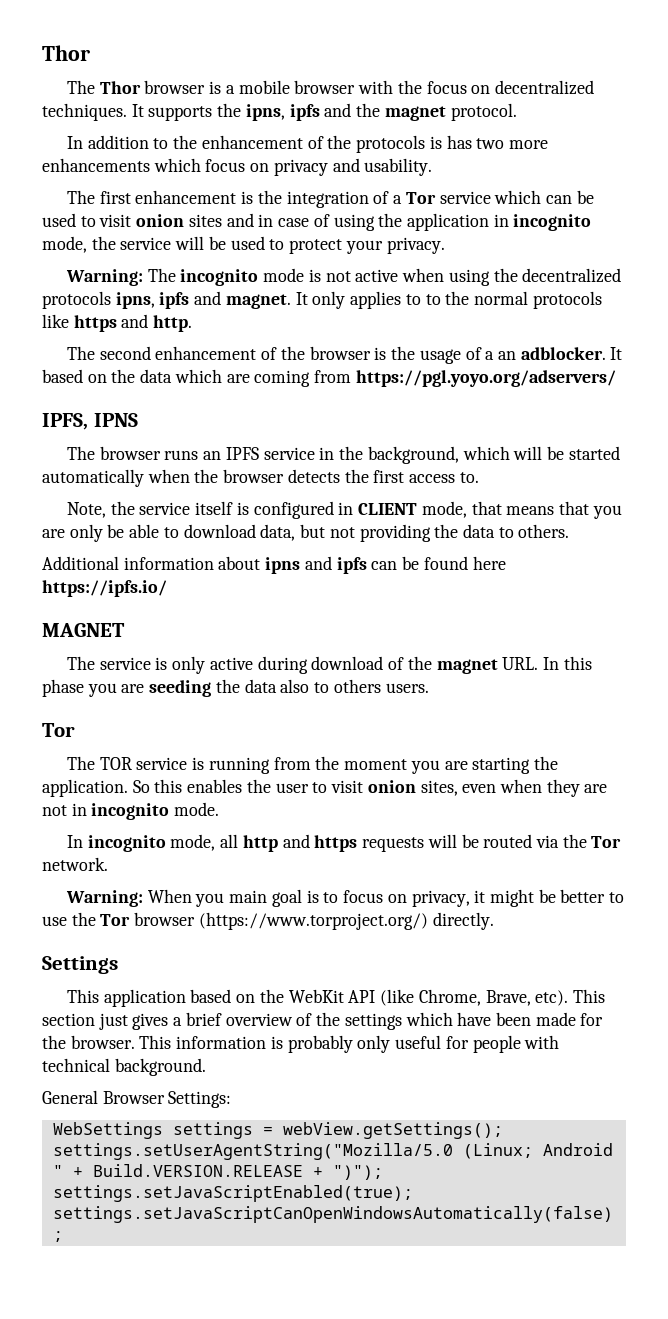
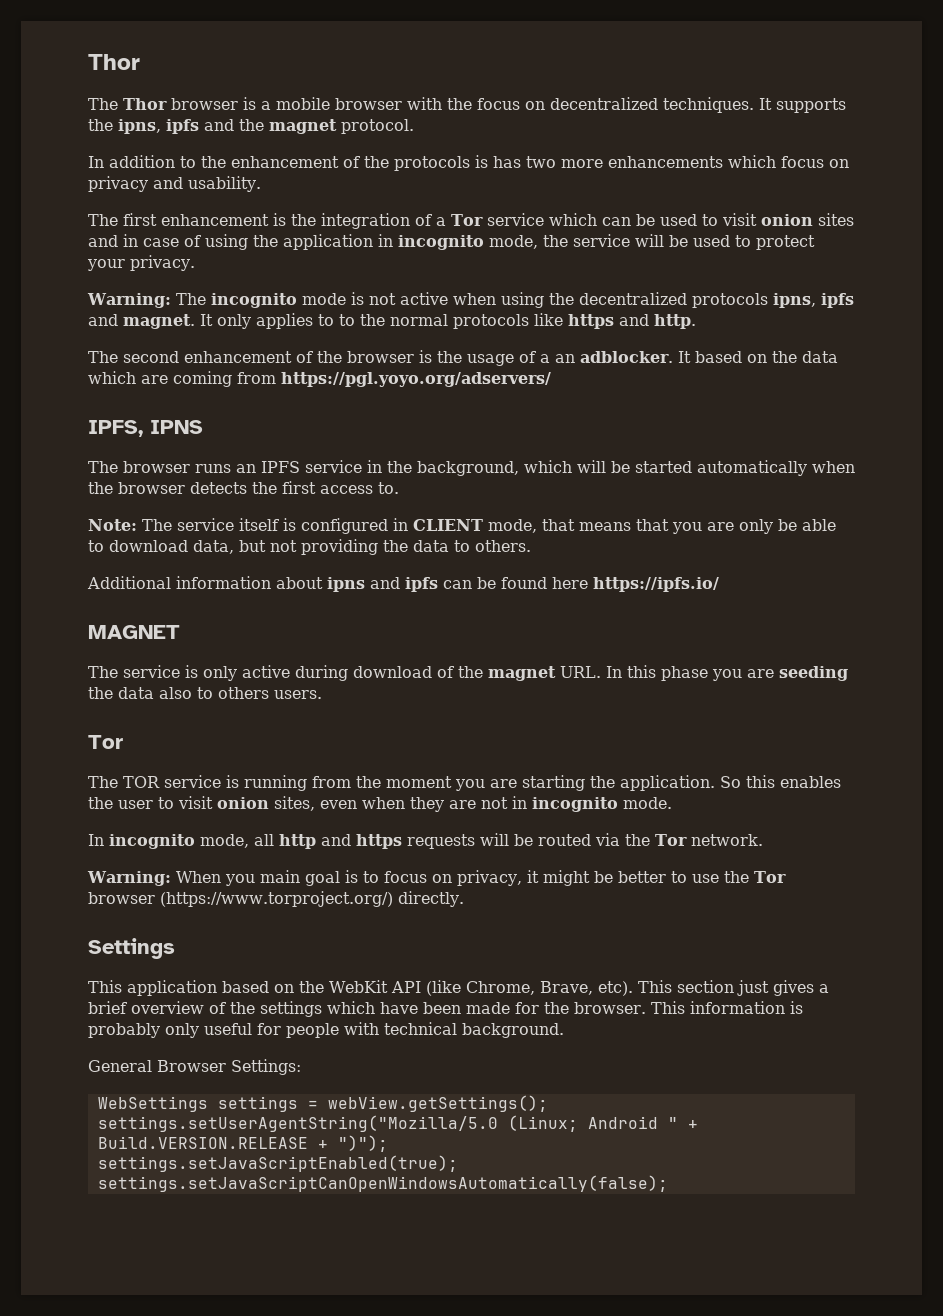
[67,501,135,518] Note, the -> [88,519,172,531] Note: The

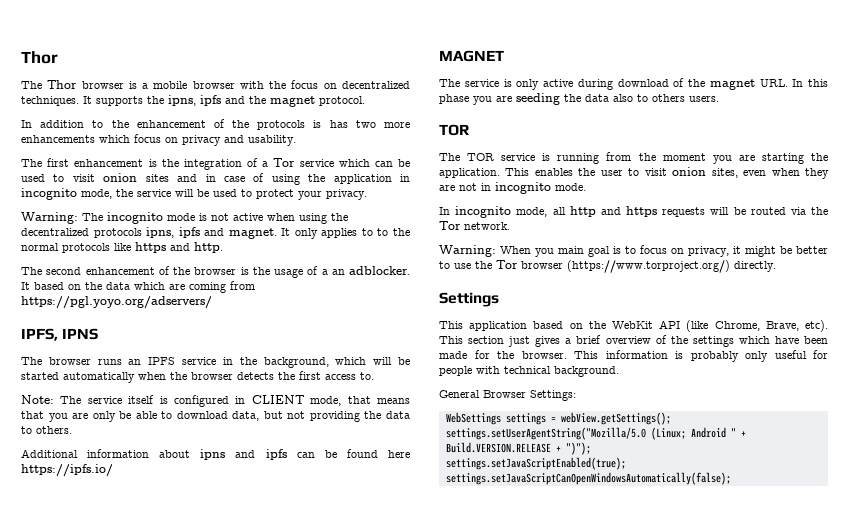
[88,735,123,749] Tor -> [439,124,470,136] TOR
[720,775,775,788] So this -> [505,168,530,176] This

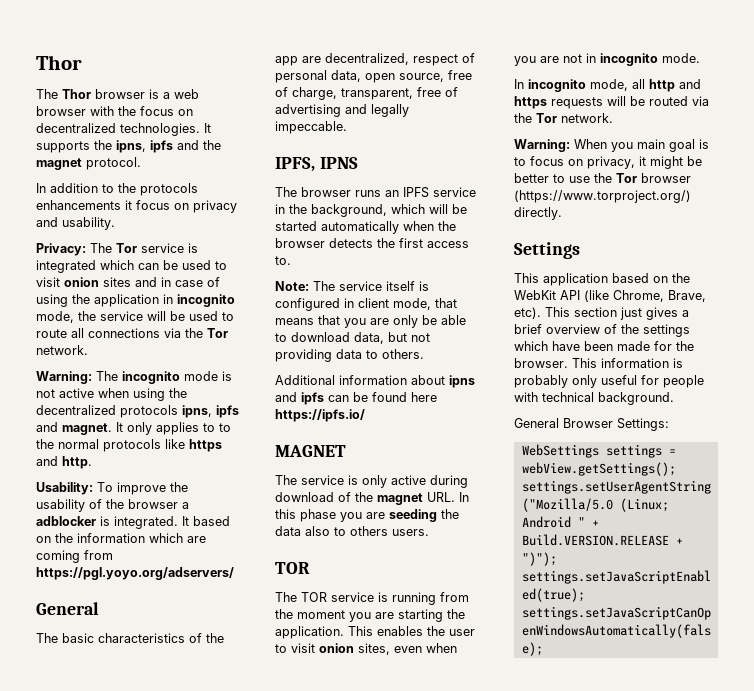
[153,81,188,89] mobile -> [174,89,199,99] web
[21,96,79,106] techniques. -> [120,123,200,136] technologies.
[136,119,411,130] [21,135,130,143] enhancement of the protocols is has two more enhancements which -> [140,183,198,196] [36,200,132,210] protocols enhancements it
[21,158,334,170] The first enhancement is the integration of a Tor service -> [36,243,198,256] [36,260,96,273] Privacy: The Tor service is integrated
[256,189,367,200] protect your privacy. -> [36,328,228,338] [36,345,88,355] route all connections via the Tor network.
[21,266,410,278] The second enhancement of the browser is the usage of a an adblocker. -> [36,482,188,495] [36,499,189,512] [36,516,178,529] Usability: To improve the usability of the browser a adblocker is integrated.
[106,282,130,290] data -> [77,533,145,543] information
(212, 302) none -> [36,602,99,615] [36,633,224,643] [275,53,475,66] [275,70,472,83] [275,87,458,100] [275,104,409,117] [275,121,347,134] // General // The basic characteristics of the app are decentralized, respect of personal data, open source, free of charge, transparent, free of advertising and legally impeccable.
[251,395,304,404] CLIENT -> [358,298,389,308] client
[364,411,382,419] the -> (332, 355) none
[805,168,829,179] they -> [514,56,536,66] you

